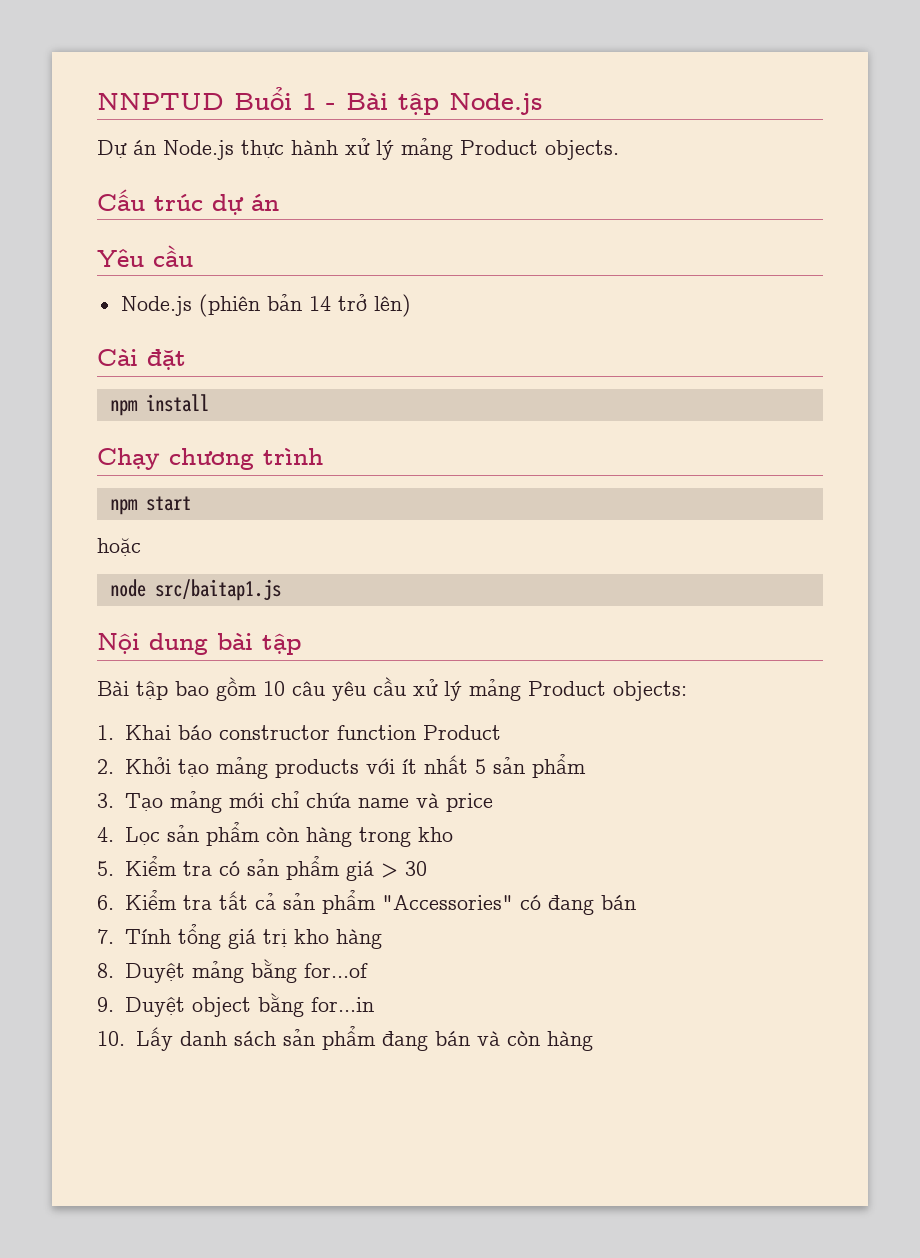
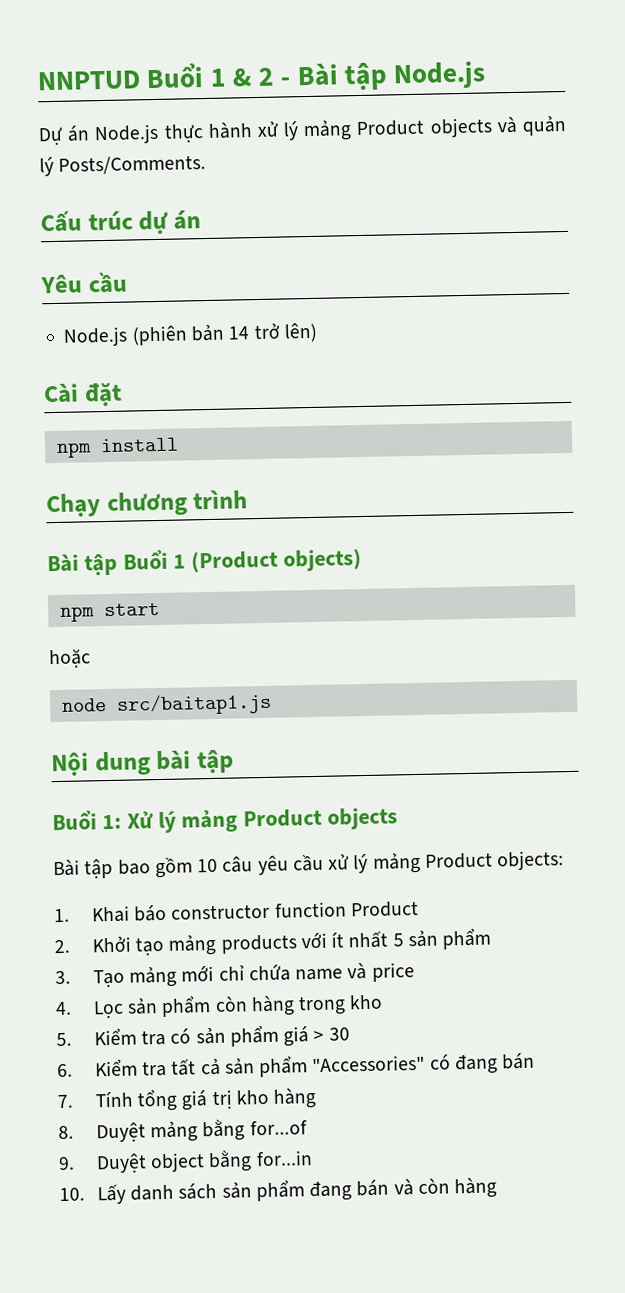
(316, 101) none -> [232,67,275,87] & 2
[545,140,619,160] objects. -> [429,115,567,138] [39,154,207,177] objects và quản lý Posts/Comments.
(323, 456) none -> [47,548,362,576] // Bài tập Buổi 1 (Product objects)
(301, 644) none -> [52,807,398,834] // Buổi 1: Xử lý mảng Product objects

